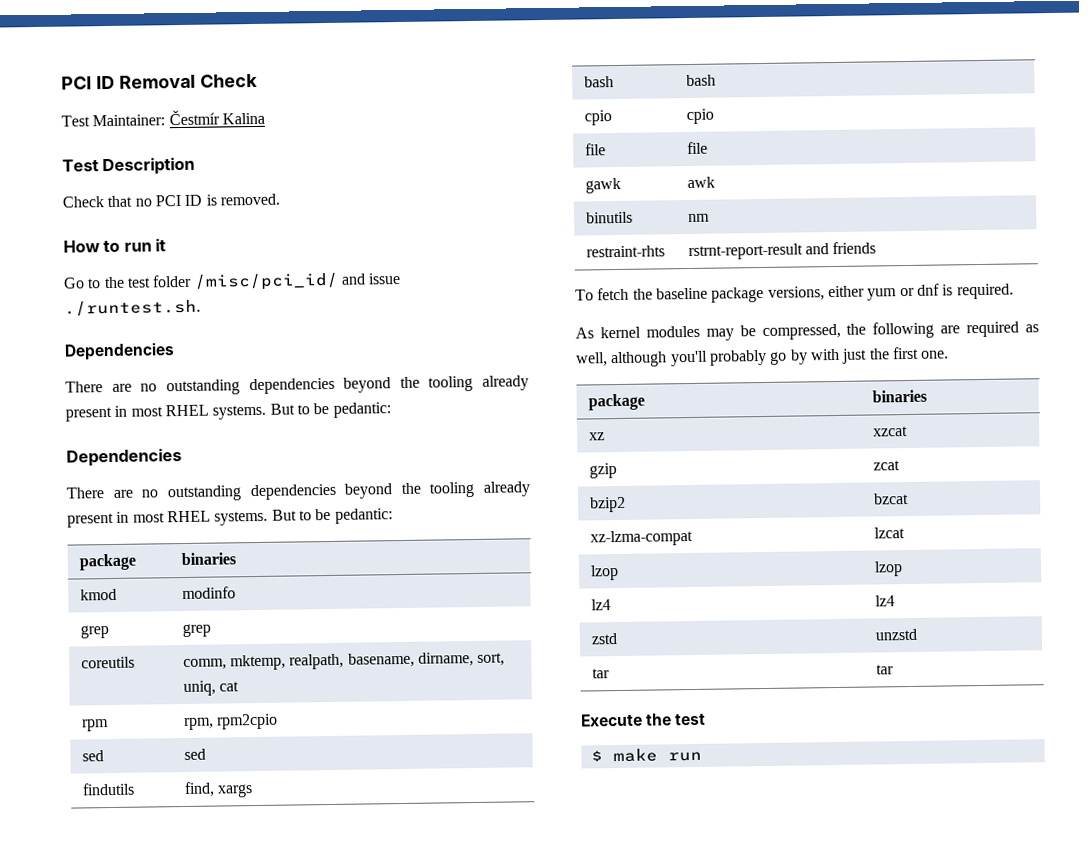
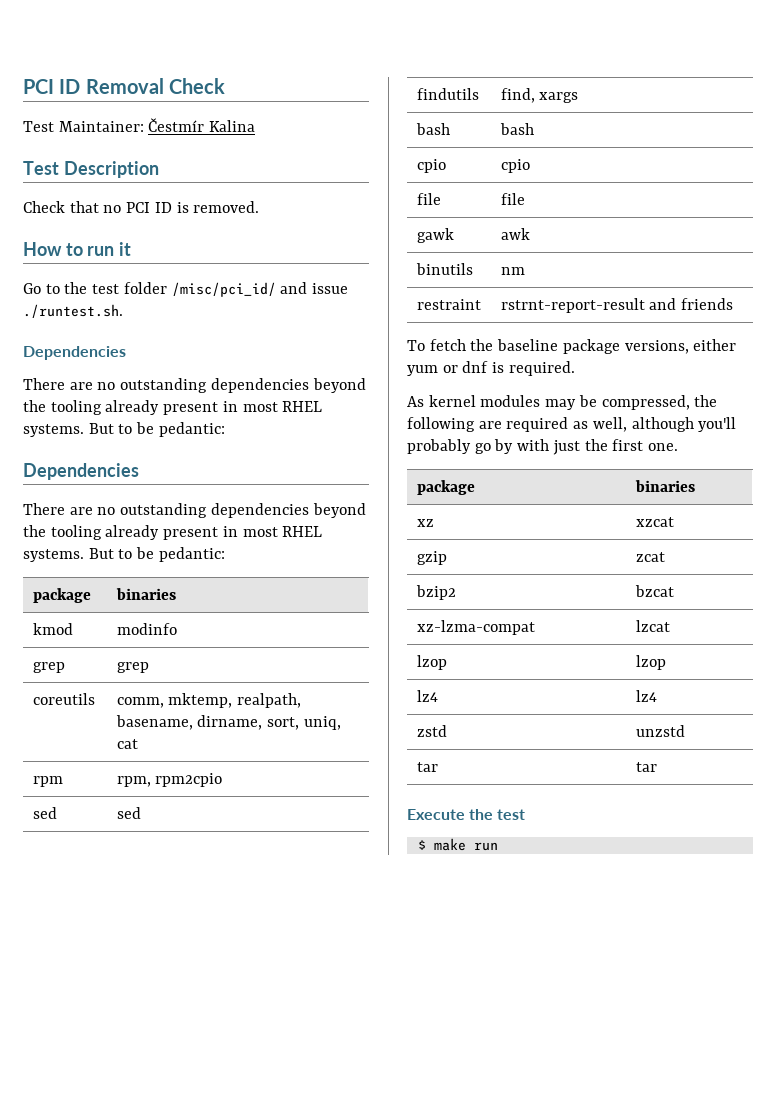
[585,245,665,258] restraint-rhts -> [416,299,481,310] restraint

